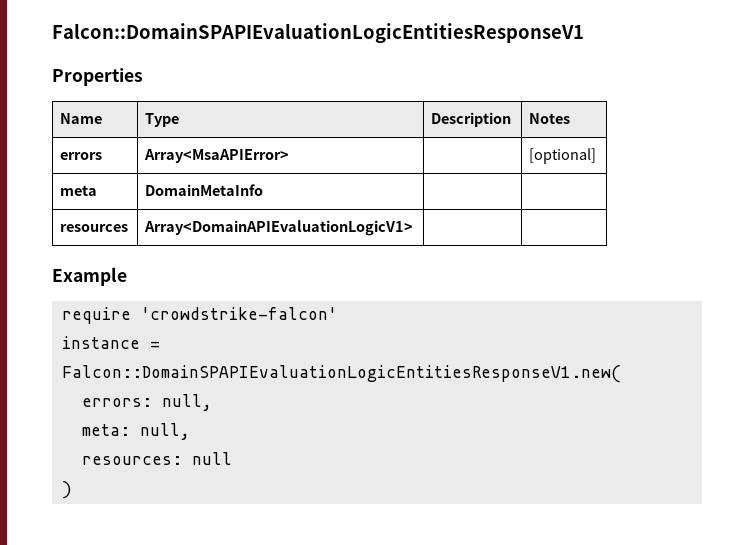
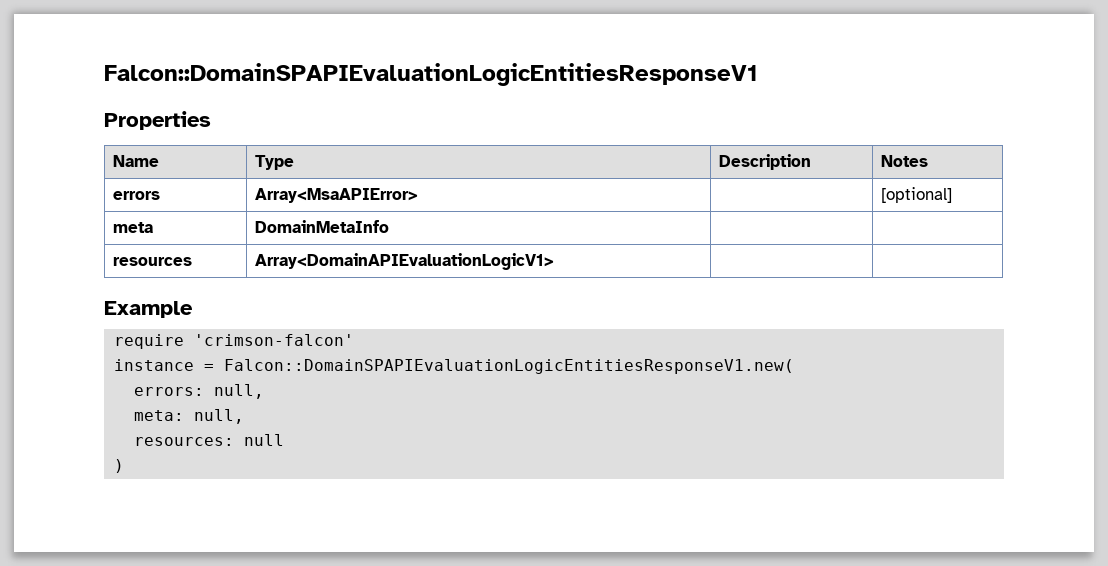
[140,307,337,320] 'crowdstrike-falcon' -> [194,334,355,346] 'crimson-falcon'

